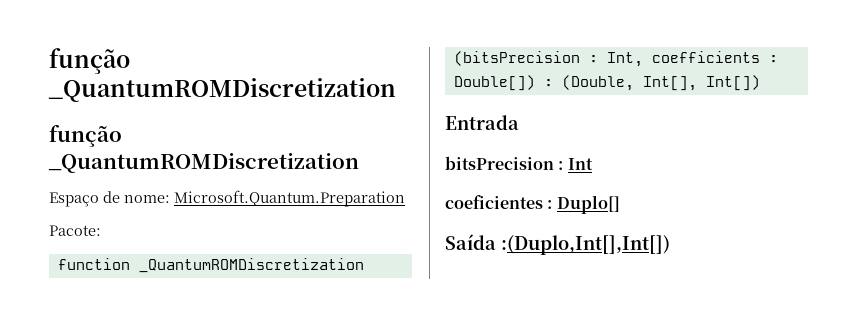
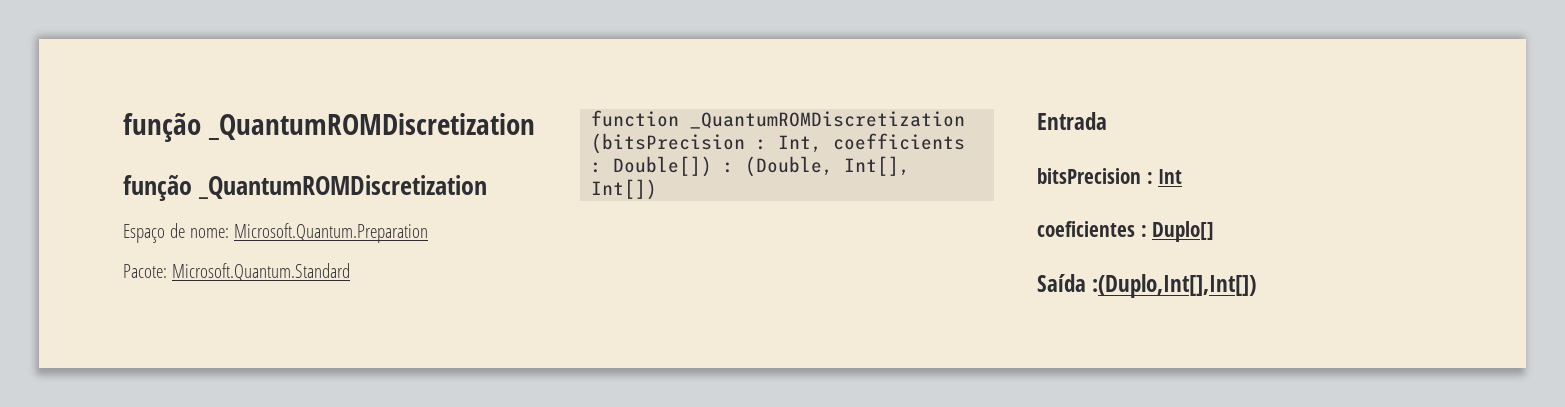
(101, 230) none -> [171,263,350,281] Microsoft.Quantum.Standard

